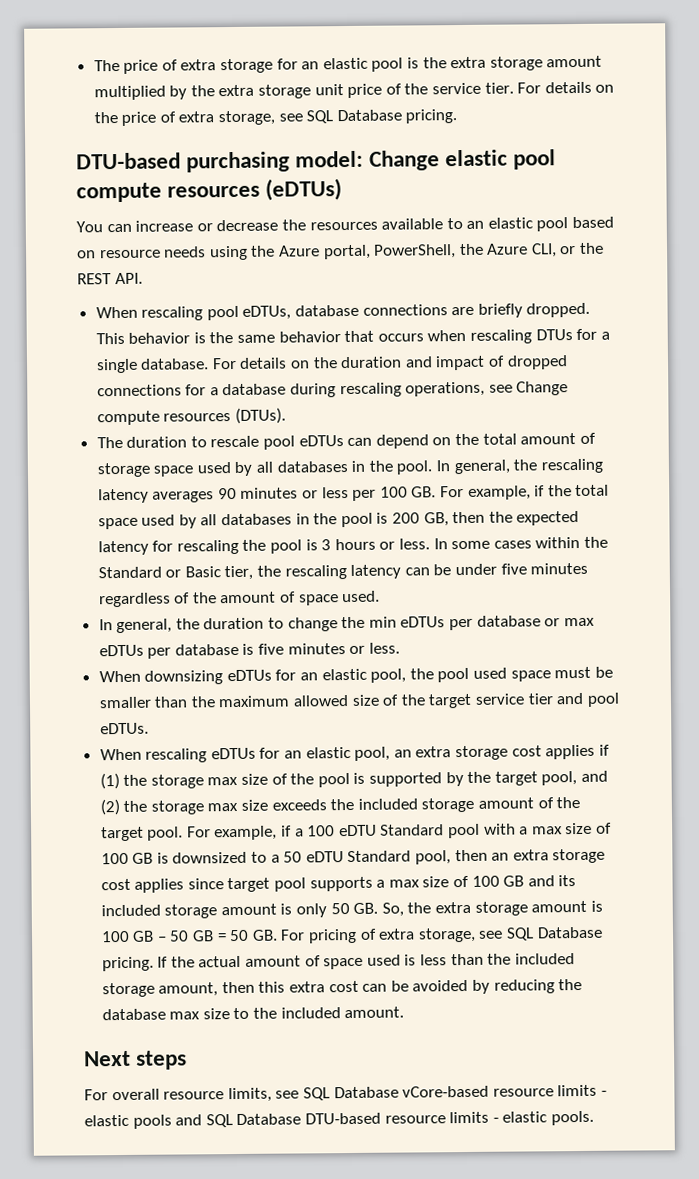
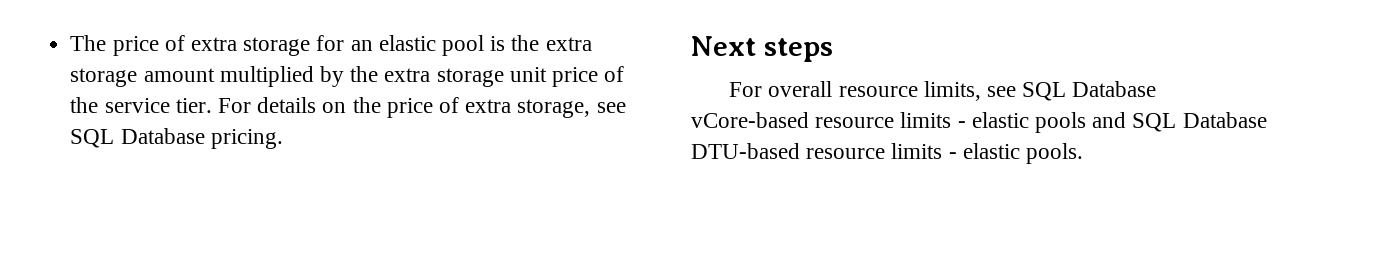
[76,149,557,173] [76,178,343,203] [76,216,615,233] [77,242,605,261] [77,272,143,285] [95,302,591,321] [95,328,610,345] [95,355,568,374] [96,381,569,398] [96,407,286,426] [96,432,596,450] [96,458,603,478] [97,484,610,504] [97,510,580,530] [97,536,608,556] [97,562,589,581] [98,590,381,608] [98,615,595,634] [98,642,400,659] [98,666,613,685] [98,692,620,709] [99,722,149,735] [99,744,610,763] [99,770,608,790] [99,796,581,816] [100,822,612,842] [100,848,606,865] [100,875,577,893] [100,900,603,919] [100,926,603,944] [101,953,575,972] [101,978,583,998] [101,1006,405,1021] // DTU-based purchasing model: Change elastic pool compute resources (eDTUs) // You can increase or decrease the resources available to an elastic pool based on resource needs using the Azure portal, PowerShell, the Azure CLI, or the REST API. // When rescaling pool eDTUs, database connections are briefly dropped. This behavior is the same behavior that occurs when rescaling DTUs for a single database. For details on the duration and impact of dropped connections for a database during rescaling operations, see Change compute resources (DTUs). // The duration to rescale pool eDTUs can depend on the total amount of storage space used by all databases in the pool. In general, the rescaling latency averages 90 minutes or less per 100 GB. For example, if the total space used by all databases in the pool is 200 GB, then the expected latency for rescaling the pool is 3 hours or less. In some cases within the Standard or Basic tier, the rescaling latency can be under five minutes regardless of the amount of space used. // In general, the duration to change the min eDTUs per database or max eDTUs per database is five minutes or less. // When downsizing eDTUs for an elastic pool, the pool used space must be smaller than the maximum allowed size of the target service tier and pool eDTUs. // When rescaling eDTUs for an elastic pool, an extra storage cost applies if (1) the storage max size of the pool is supported by the target pool, and (2) the storage max size exceeds the included storage amount of the target pool. For example, if a 100 eDTU Standard pool with a max size of 100 GB is downsized to a 50 eDTU Standard pool, then an extra storage cost applies since target pool supports a max size of 100 GB and its included storage amount is only 50 GB. So, the extra storage amount is 100 GB – 50 GB = 50 GB. For pricing of extra storage, see SQL Database pricing. If the actual amount of space used is less than the included storage amount, then this extra cost can be avoided by reducing the database max size to the included amount. -> (283, 139) none

